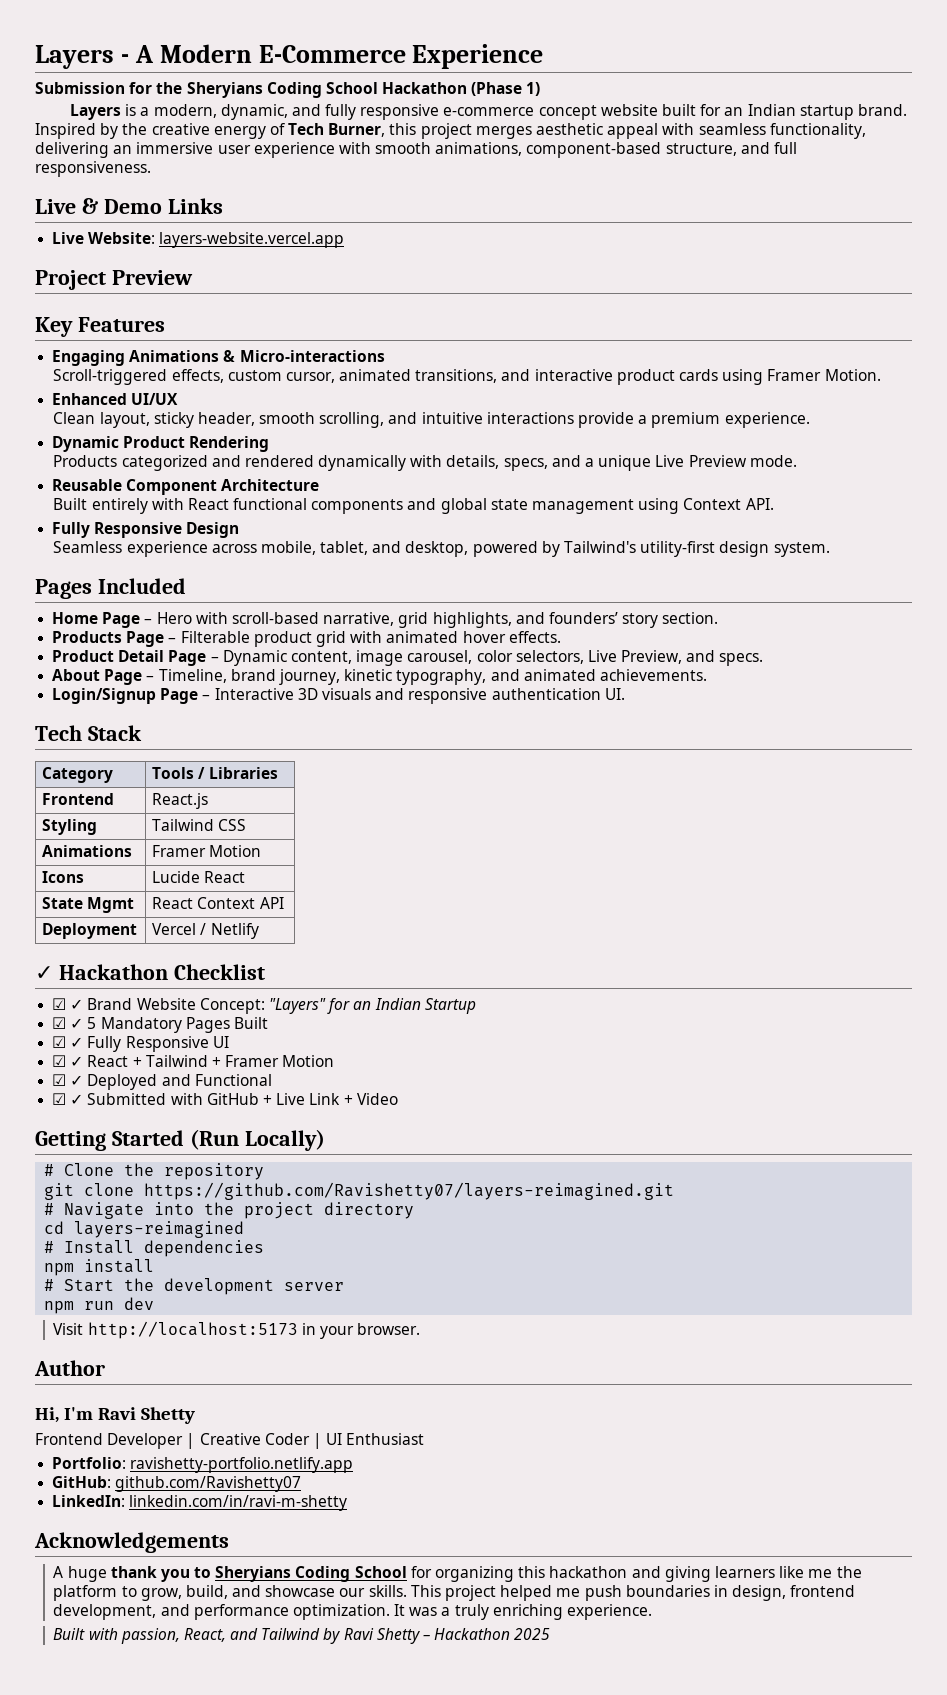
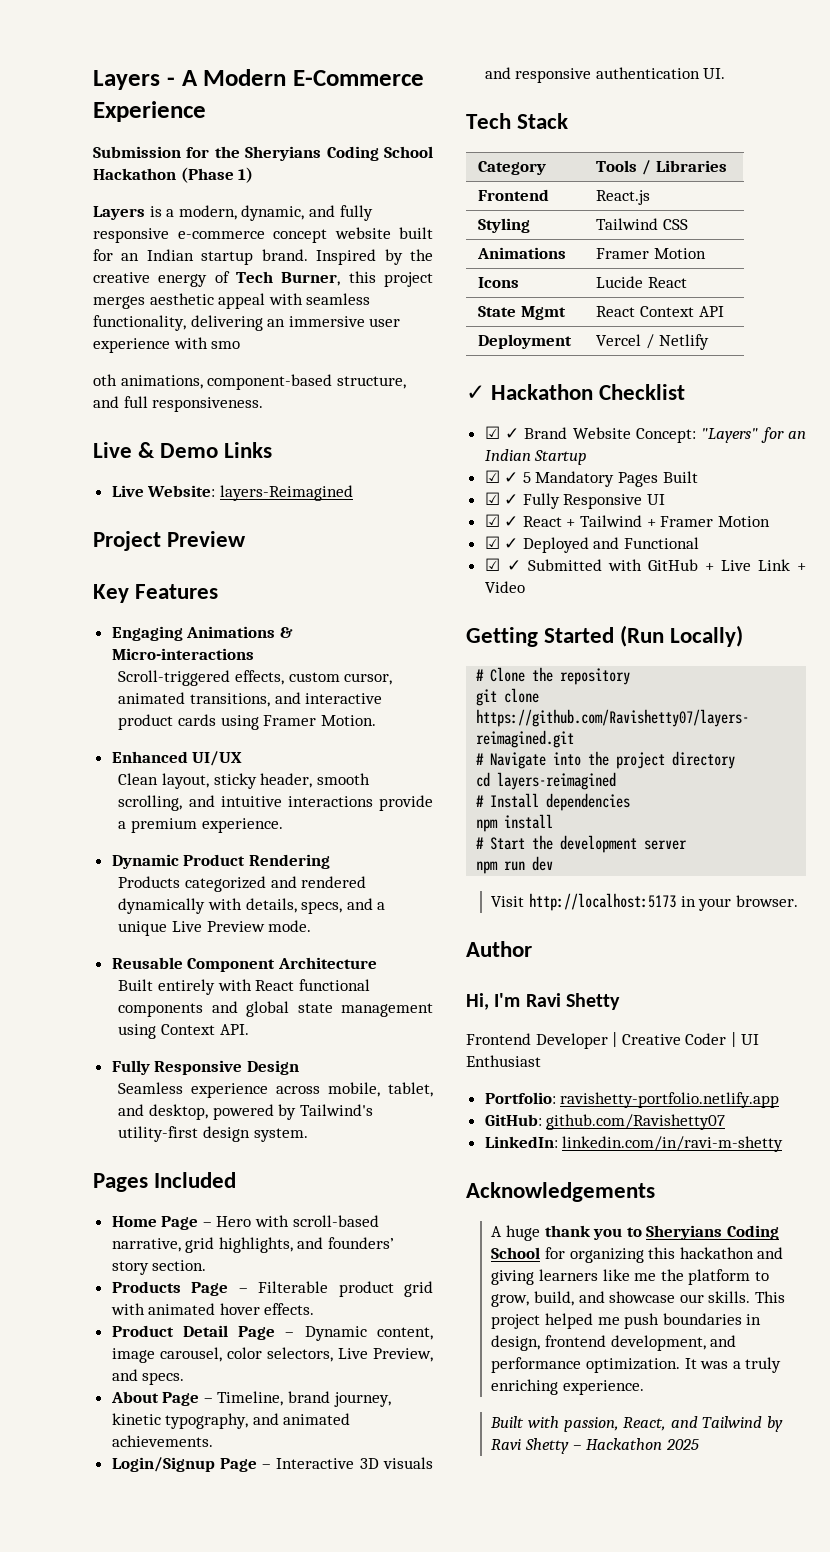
[375,142,432,154] smooth -> [211,341,241,349] [93,374,117,386] smo // oth
[159,232,345,248] layers-website.vercel.app -> [219,485,353,501] layers-Reimagined

